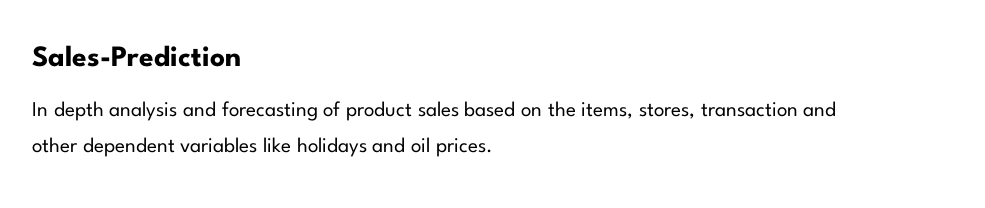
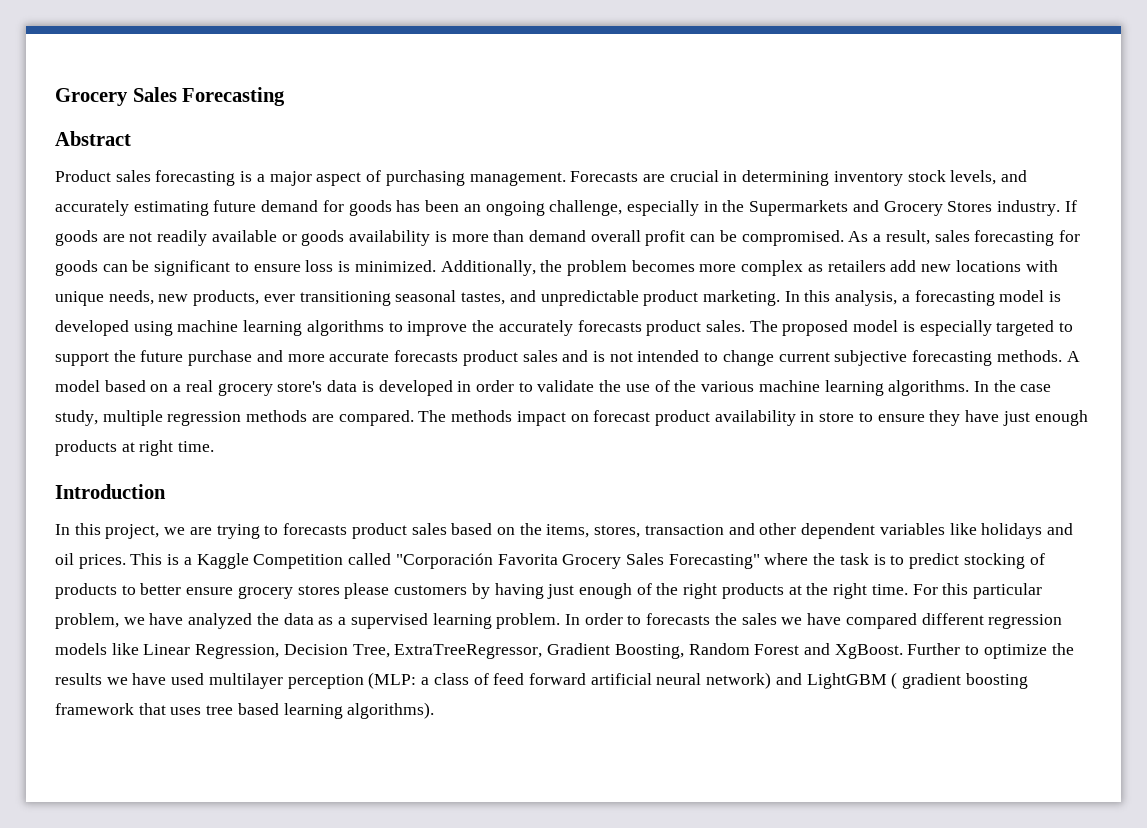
[32,45,241,67] [32,101,342,121] Sales-Prediction // In depth analysis and forecasting of -> [55,87,286,106] [55,131,131,146] [55,170,1028,186] [55,200,1077,216] [55,230,1080,246] [55,260,1058,276] [55,290,1062,306] [55,320,1074,336] [55,350,1080,366] [55,380,1052,396] [55,410,1088,426] [55,440,215,456] [55,484,166,499] [55,523,348,539] Grocery Sales Forecasting // Abstract // Product sales forecasting is a major aspect of purchasing management. Forecasts are crucial in determining inventory stock levels, and accurately estimating future demand for goods has been an ongoing challenge, especially in the Supermarkets and Grocery Stores industry. If goods are not readily available or goods availability is more than demand overall profit can be compromised. As a result, sales forecasting for goods can be significant to ensure loss is minimized. Additionally, the problem becomes more complex as retailers add new locations with unique needs, new products, ever transitioning seasonal tastes, and unpredictable product marketing. In this analysis, a forecasting model is developed using machine learning algorithms to improve the accurately forecasts product sales. The proposed model is especially targeted to support the future purchase and more accurate forecasts product sales and is not intended to change current subjective forecasting methods. A model based on a real grocery store's data is developed in order to validate the use of the various machine learning algorithms. In the case study, multiple regression methods are compared. The methods impact on forecast product availability in store to ensure they have just enough products at right time. // Introduction // In this project, we are trying to forecasts
(493, 147) none -> [130,553,1045,569] [55,583,1042,599] [55,613,1063,629] [55,643,1074,659] [55,672,1028,689] [55,702,435,719] This is a Kaggle Competition called "Corporación Favorita Grocery Sales Forecasting" where the task is to predict stocking of products to better ensure grocery stores please customers by having just enough of the right products at the right time. For this particular problem, we have analyzed the data as a supervised learning problem. In order to forecasts the sales we have compared different regression models like Linear Regression, Decision Tree, ExtraTreeRegressor, Gradient Boosting, Random Forest and XgBoost. Further to optimize the results we have used multilayer perception (MLP: a class of feed forward artificial neural network) and LightGBM ( gradient boosting framework that uses tree based learning algorithms).

